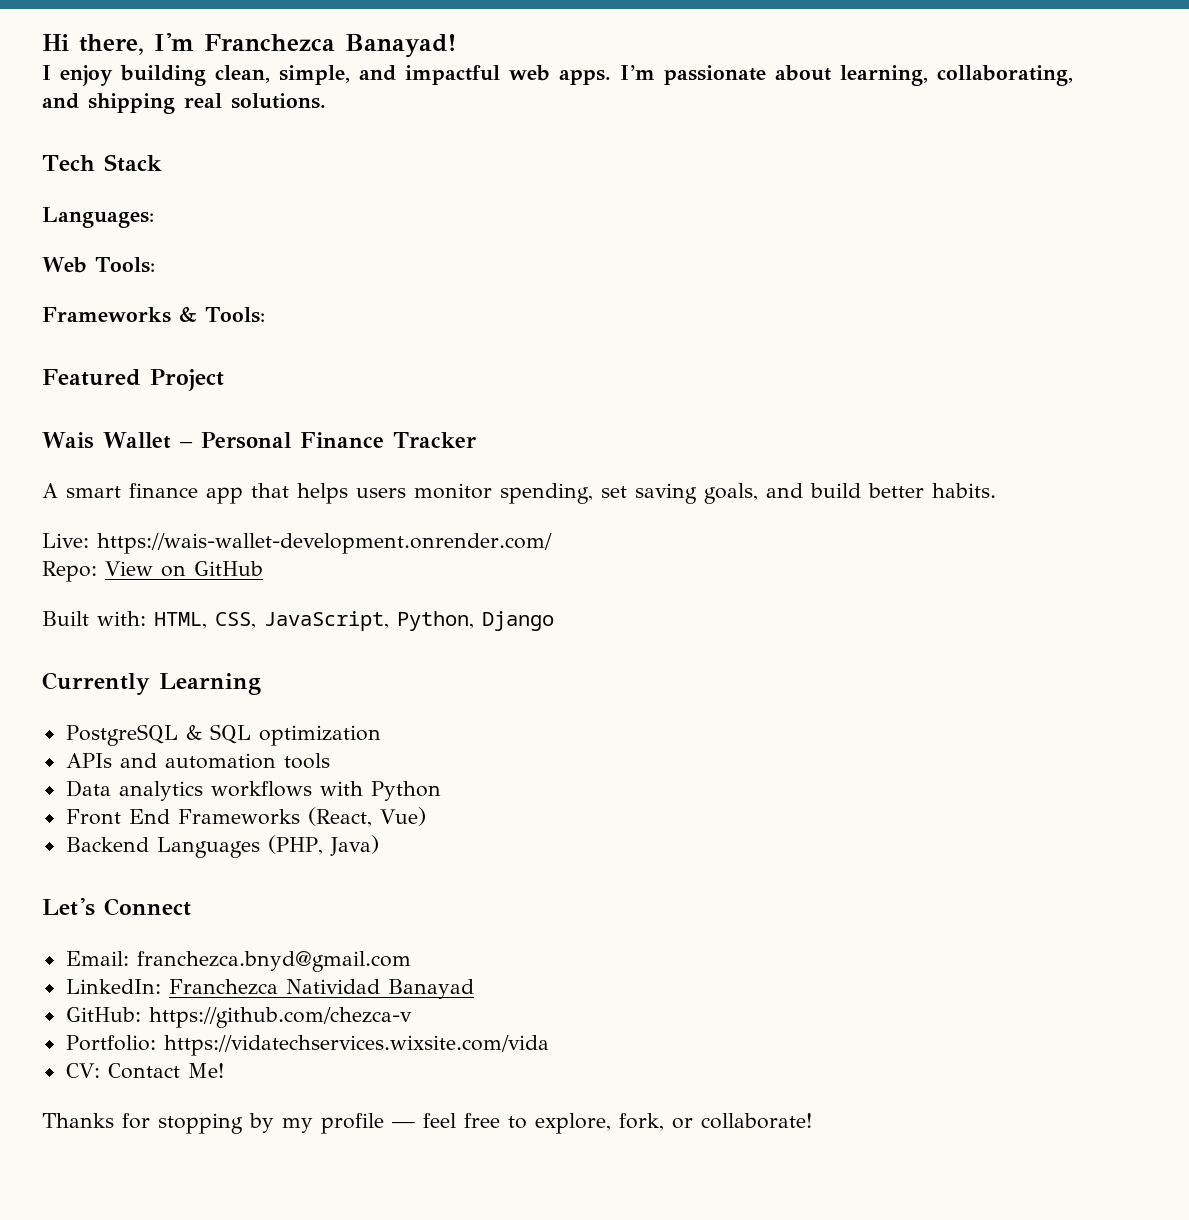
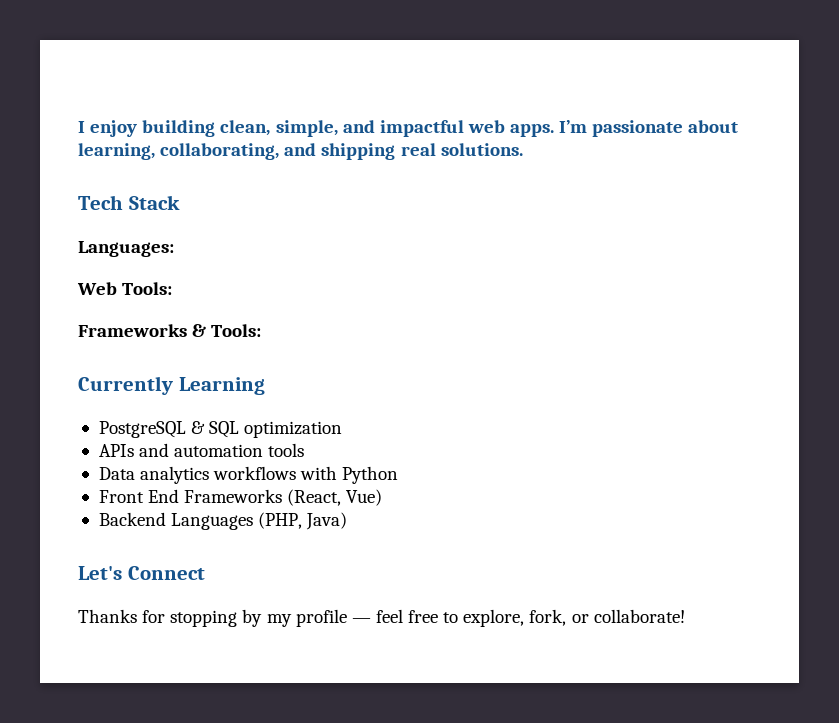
[42,33,456,58] Hi there, I'm Franchezca Banayad! // -> (78, 127) none
[42,369,224,391] [42,432,476,449] [42,483,996,504] [42,533,552,554] [42,561,263,582] [42,611,554,631] // Featured Project // Wais Wallet – Personal Finance Tracker // A smart finance app that helps users monitor spending, set saving goals, and build better habits. // Live: https://wais-wallet-development.onrender.com/ // Repo: View on GitHub // Built with: HTML, CSS, JavaScript, Python, Django -> (262, 330) none
[65,951,411,972] [65,979,474,999] [65,1007,412,1028] [65,1035,549,1056] [65,1063,224,1079] // Email: franchezca.bnyd@gmail.com // LinkedIn: Franchezca Natividad Banayad // GitHub: https://github.com/chezca-v // Portfolio: https://vidatechservices.wixsite.com/vida // CV: Contact Me! -> (205, 573) none

